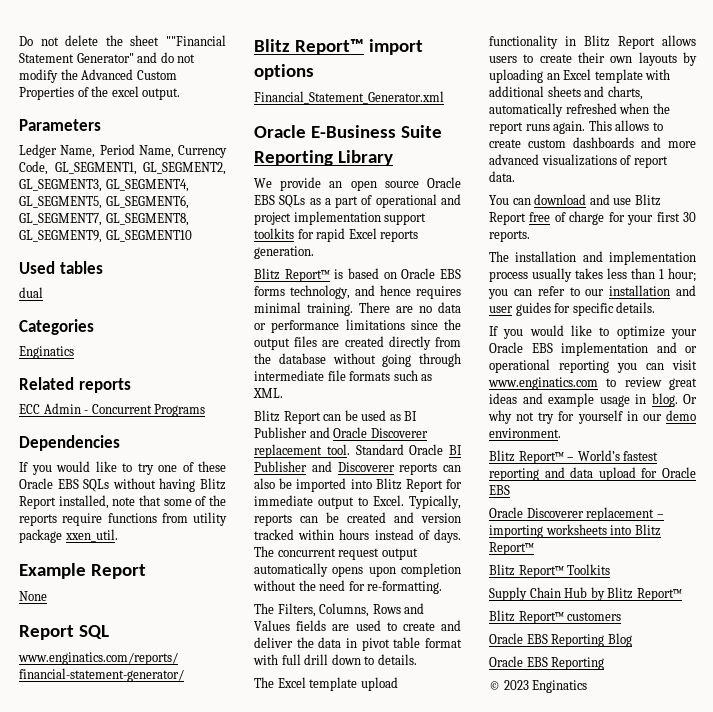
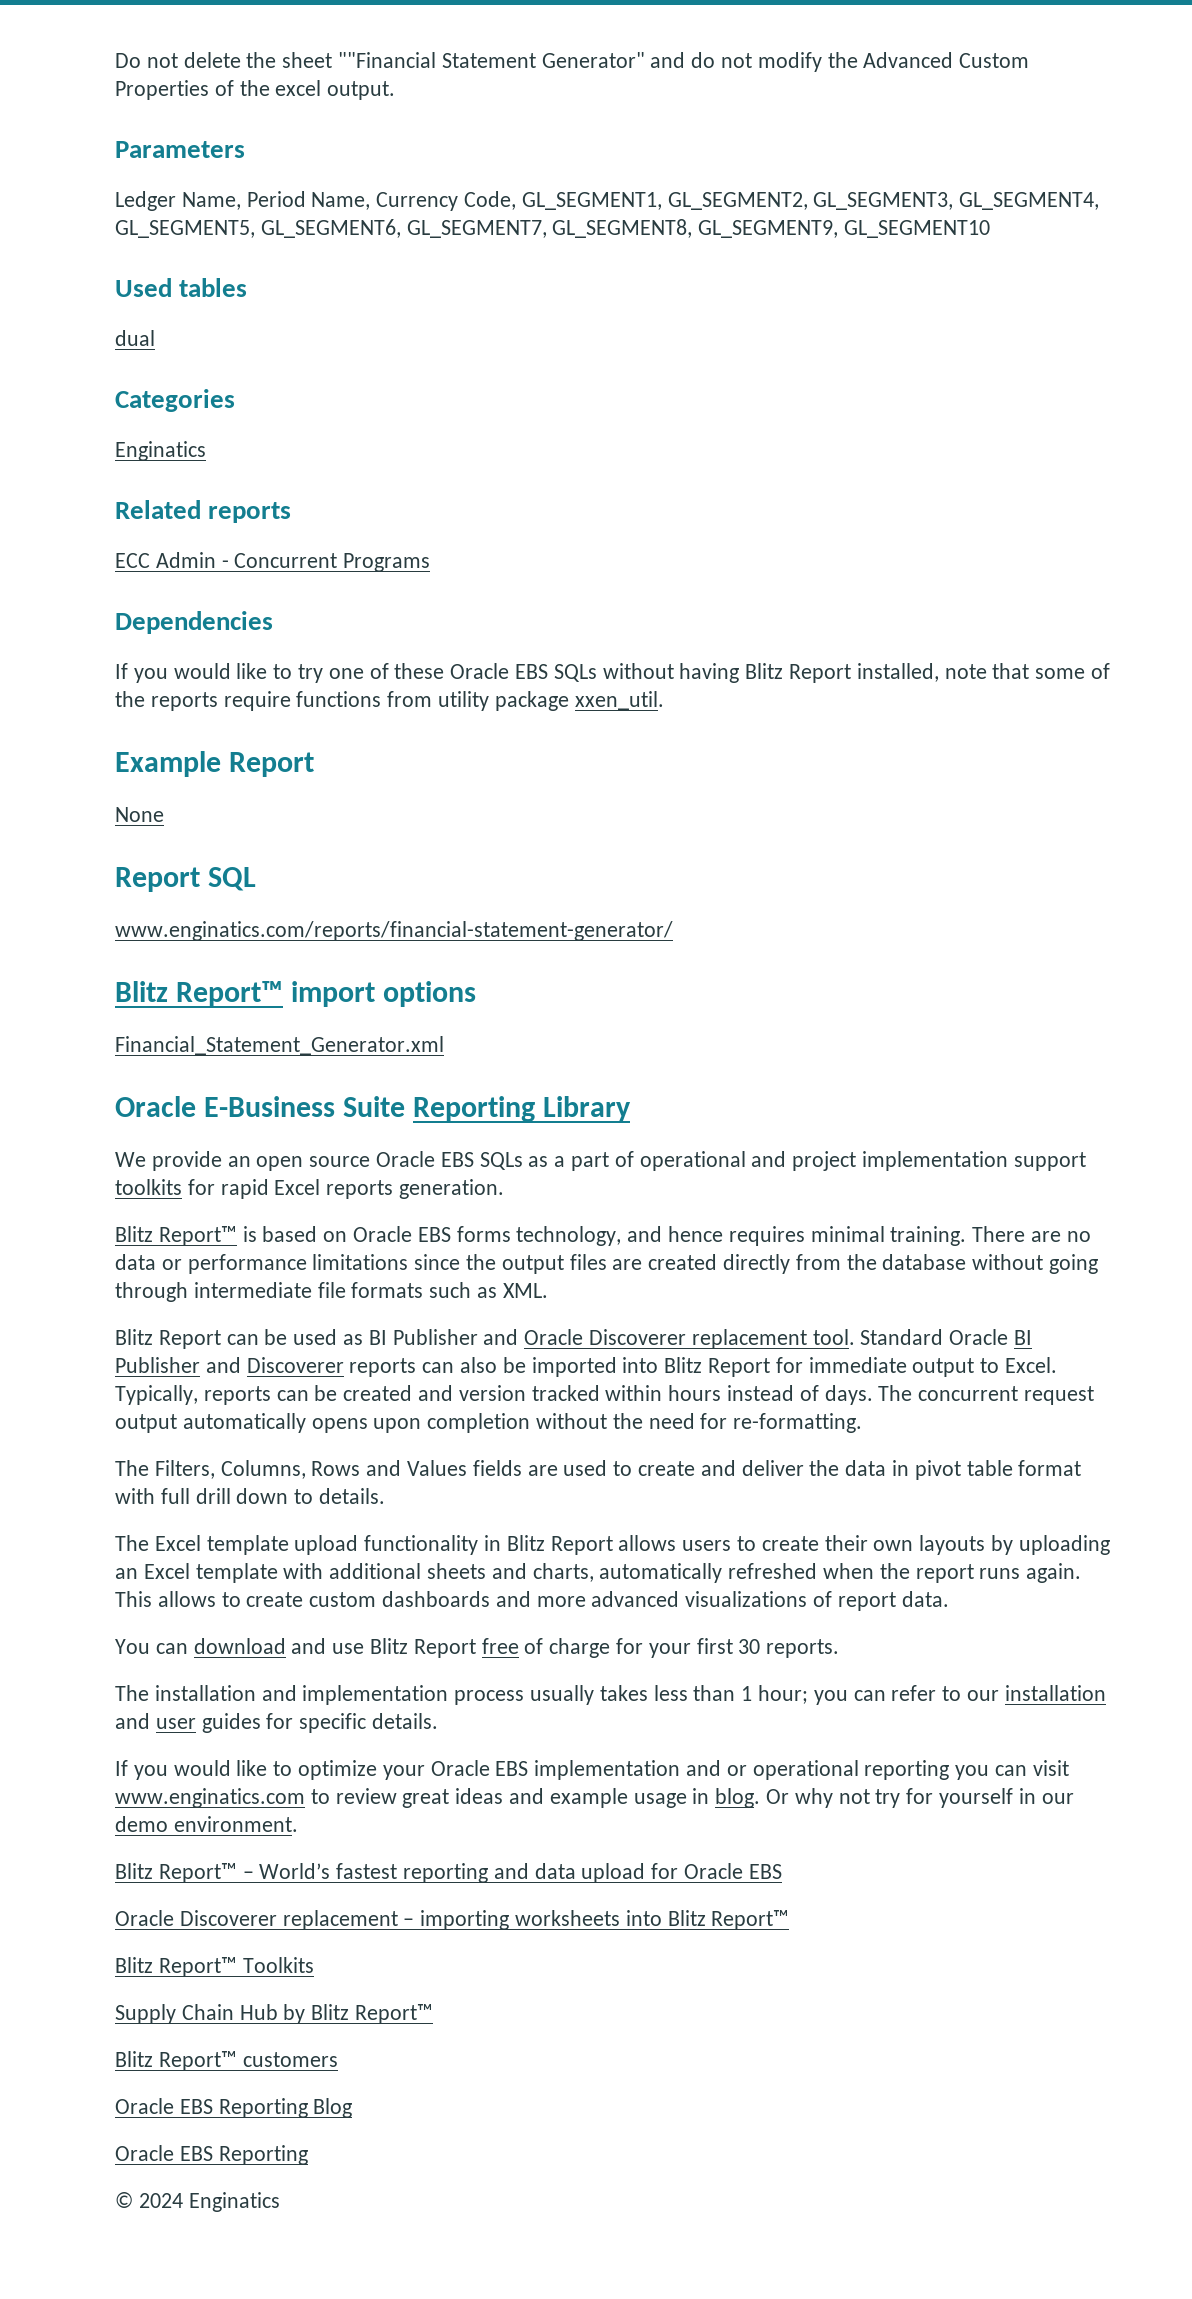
[503,680,529,690] 2023 -> [138,2193,183,2208] 2024

